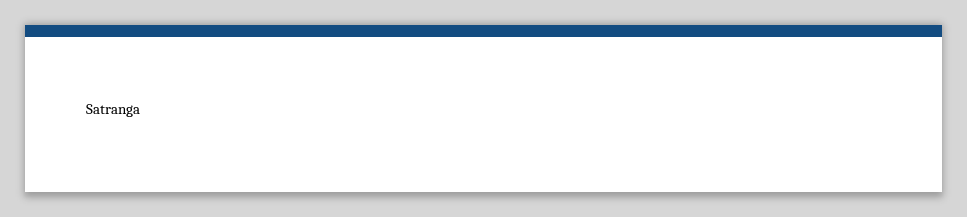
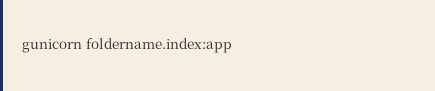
[86,104,140,117] Satranga -> [22,38,232,53] gunicorn foldername.index:app

